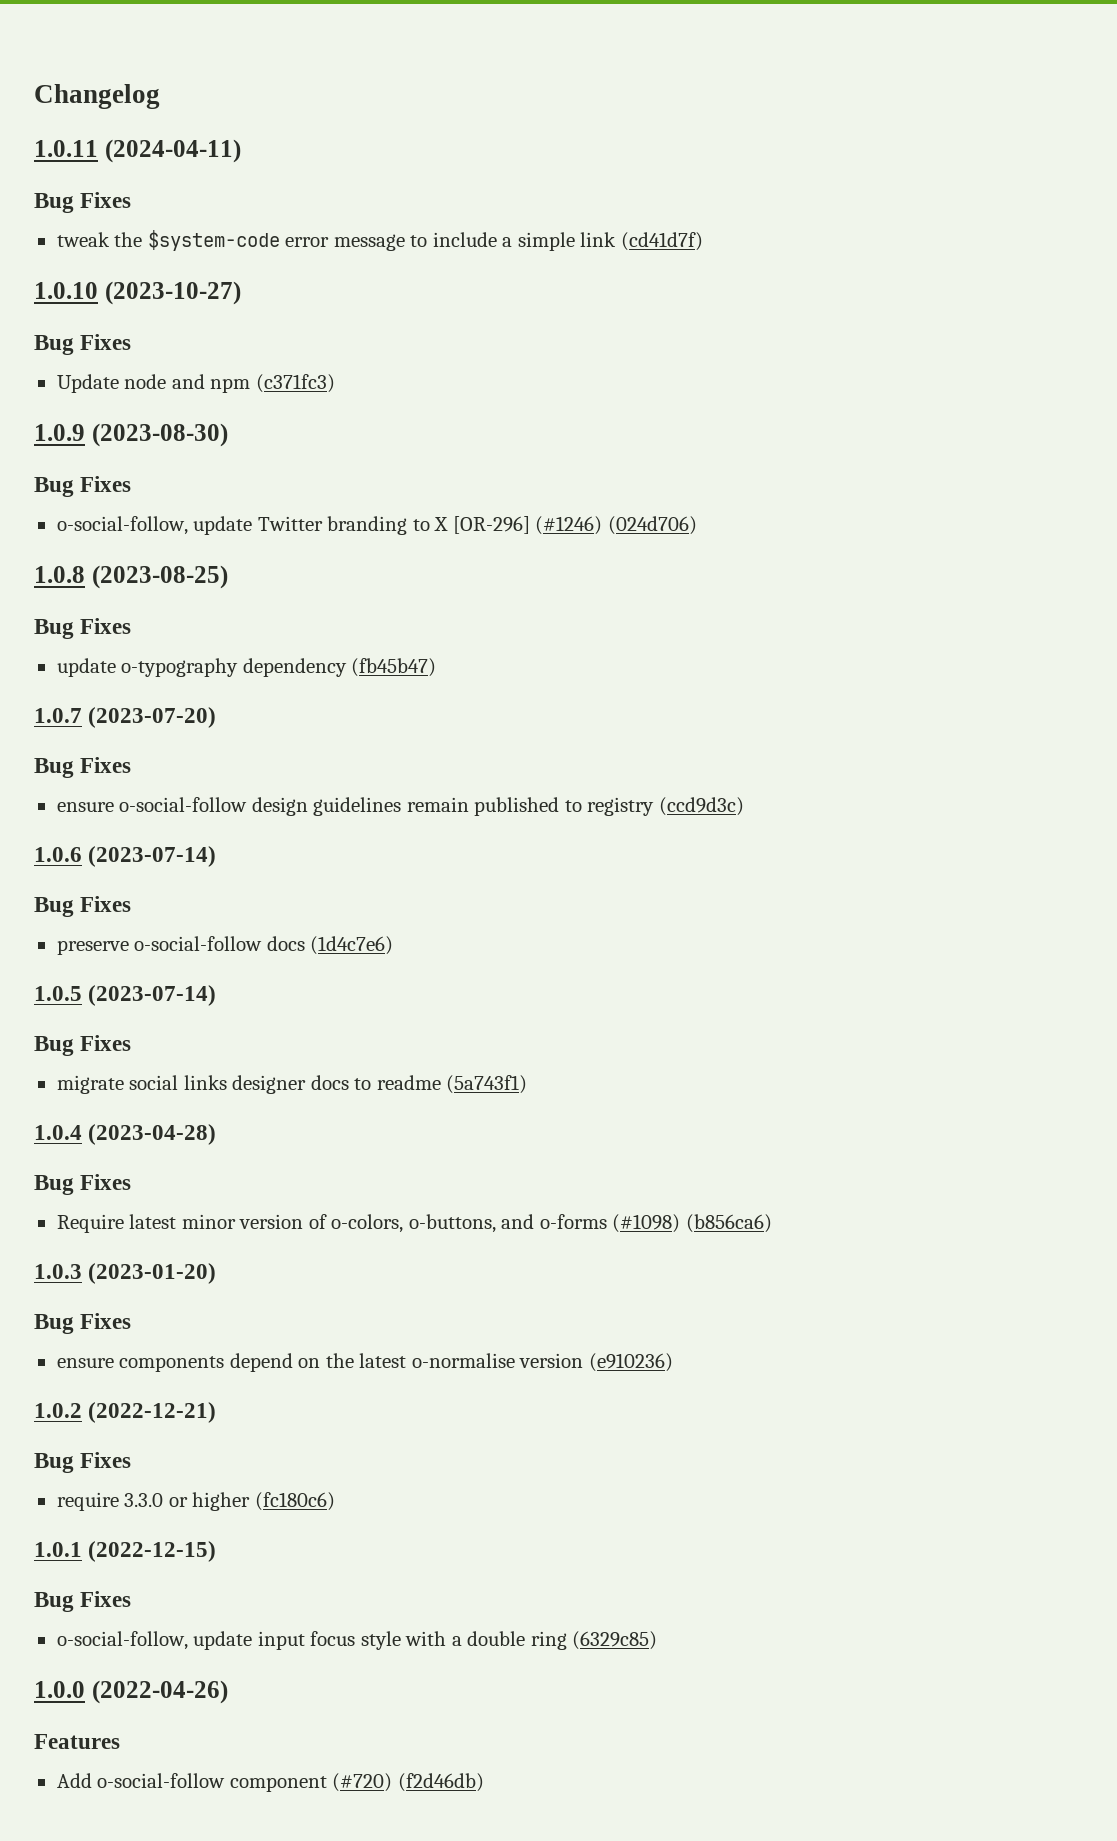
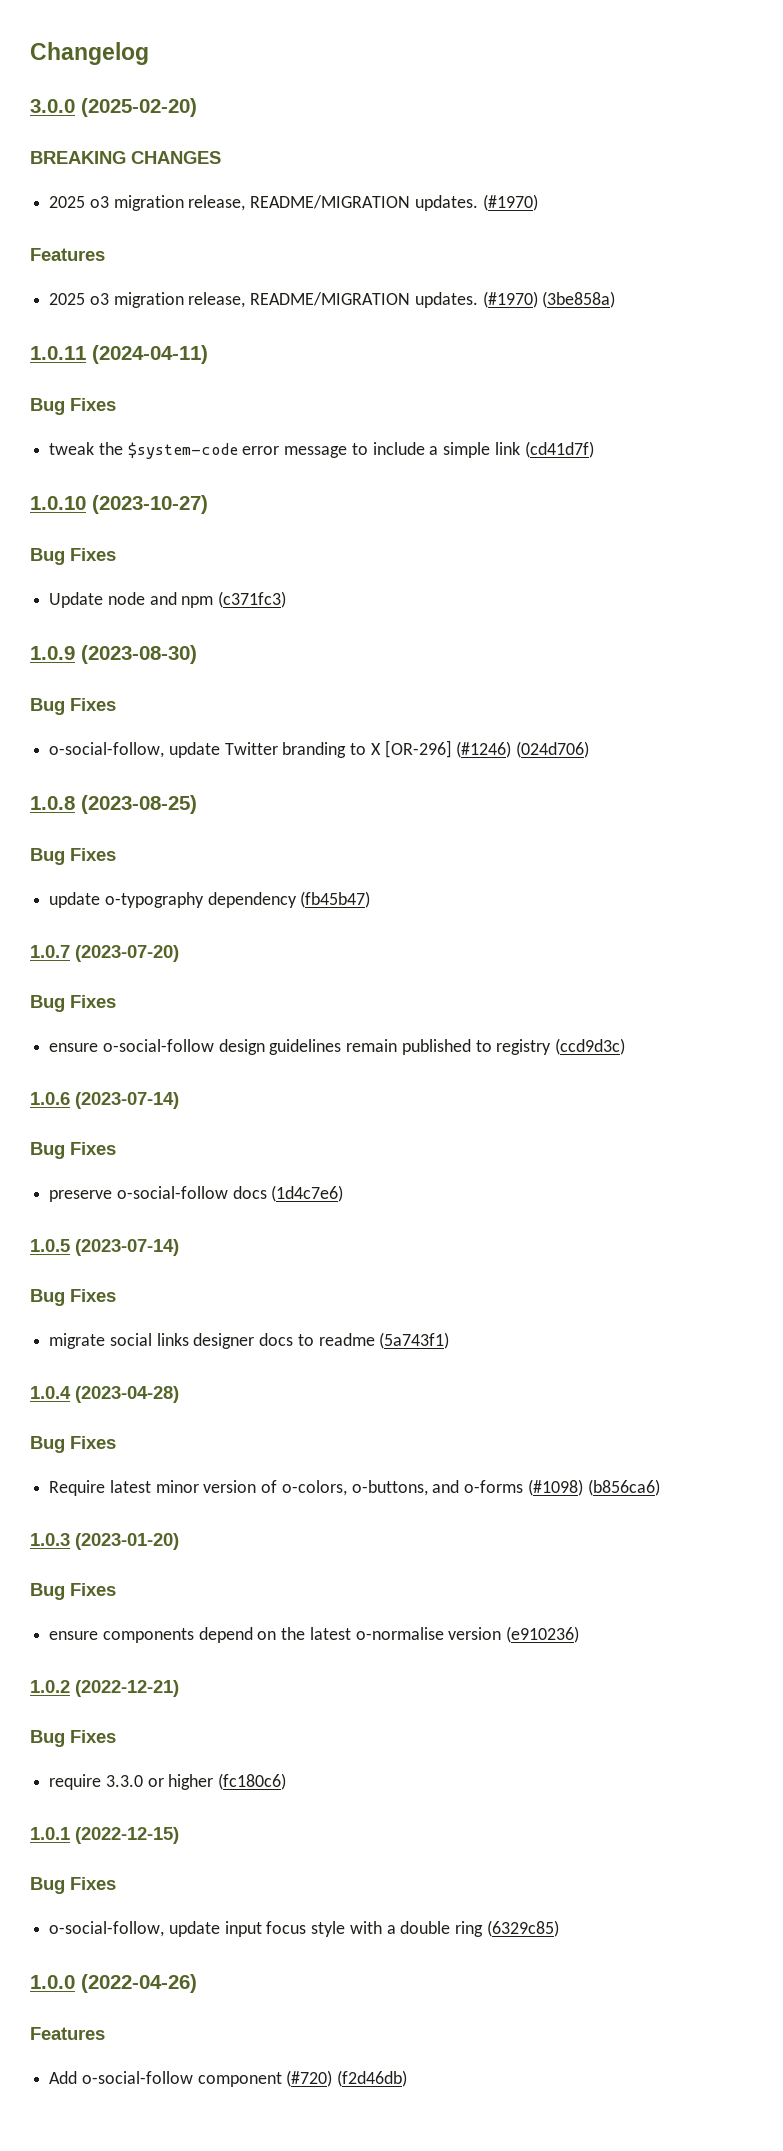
(160, 96) none -> [30,98,197,117] [30,151,221,164] [49,194,538,211] [30,248,105,261] [49,291,616,308] // 3.0.0 (2025-02-20) // BREAKING CHANGES // 2025 o3 migration release, README/MIGRATION updates. (#1970) // Features // 2025 o3 migration release, README/MIGRATION updates. (#1970) (3be858a)

